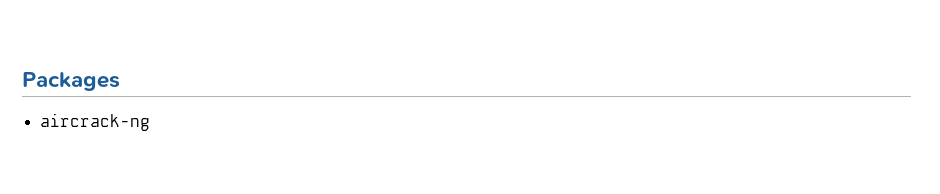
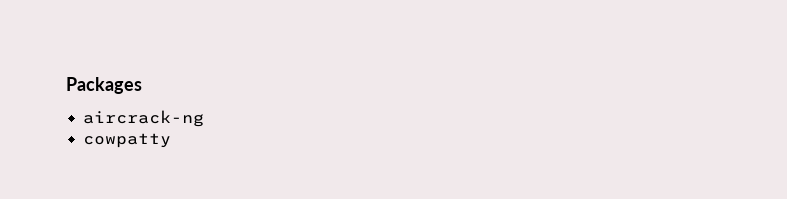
(150, 122) none -> [83,133,172,148] // cowpatty

